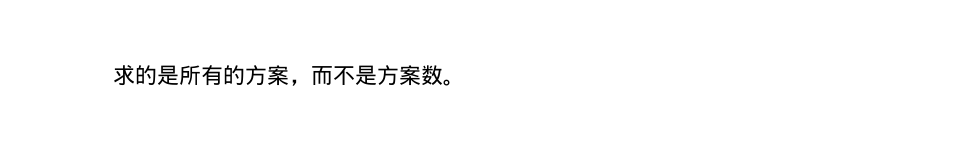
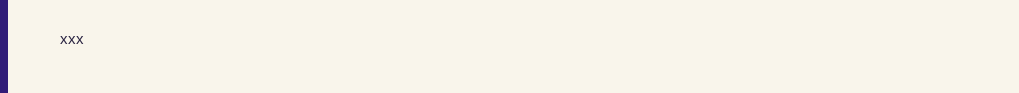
[113,65,465,86] 求的是所有的方案，而不是方案数。 -> [60,36,84,44] xxx

